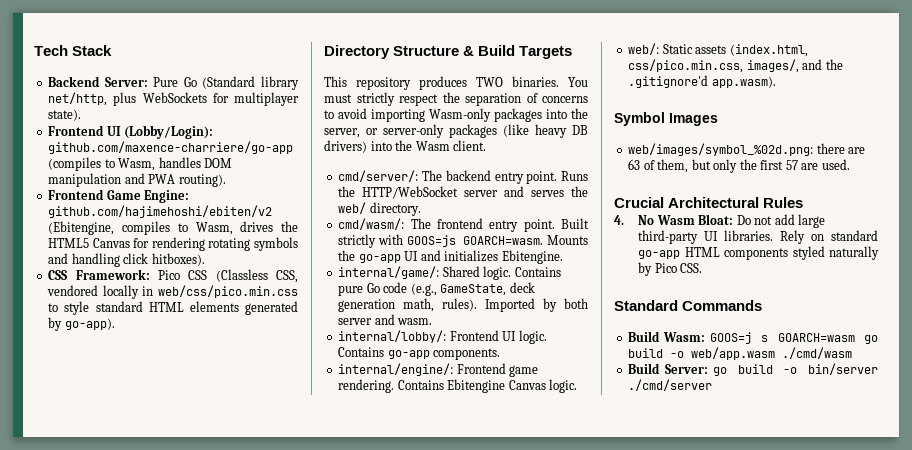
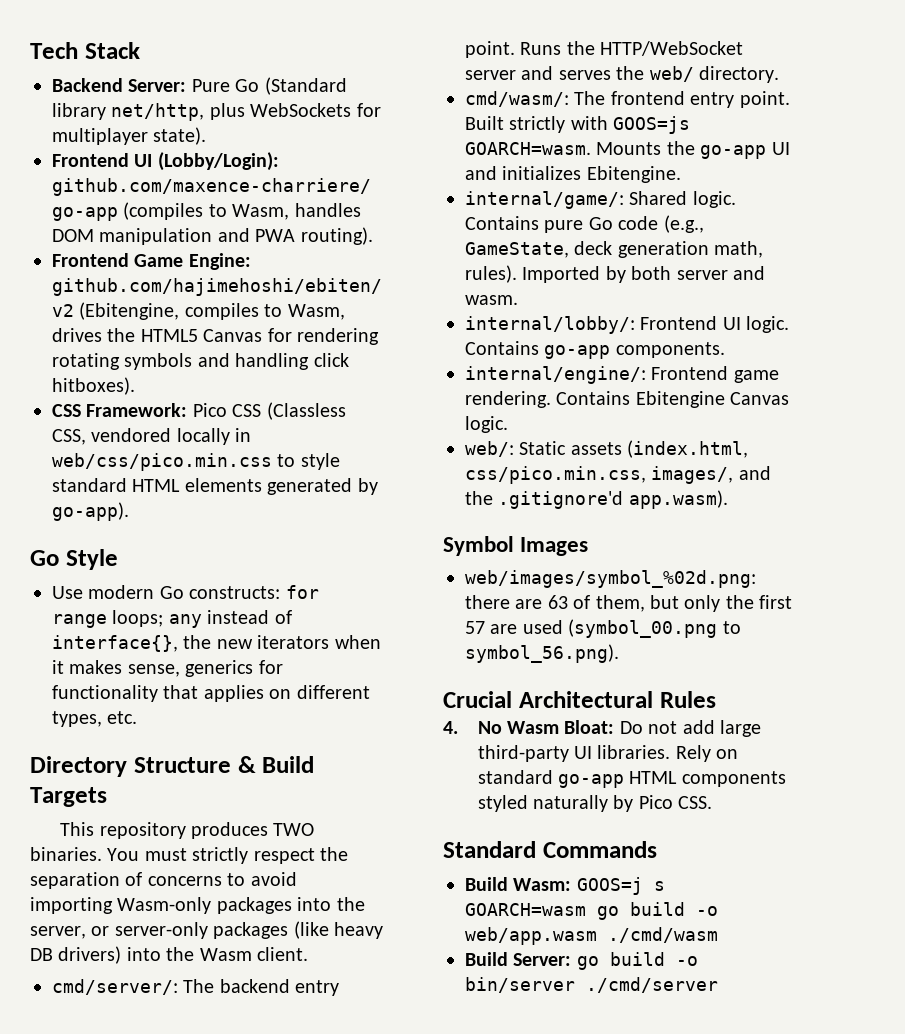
(115, 324) none -> [30,549,118,570] [52,585,319,599] [52,610,292,628] [52,635,381,652] [52,660,283,677] [52,685,370,702] [52,711,138,727] // Go Style // Use modern Go constructs: for range loops; any instead of interface{}, the new iterators when it makes sense, generics for functionality that applies on different types, etc.
[821,159,850,170] used. -> [522,619,741,638] [465,644,619,663] used (symbol_00.png to symbol_56.png).

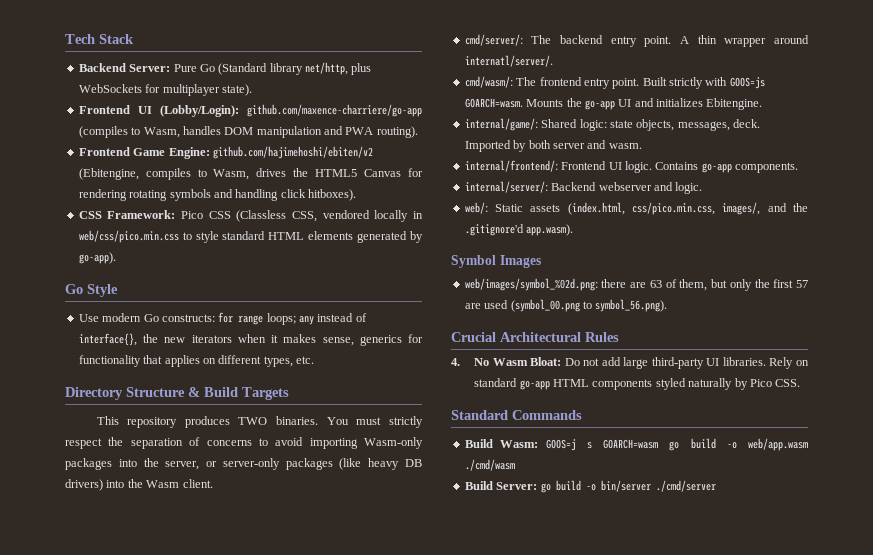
[520,41,744,56] [465,66,779,83] Runs the HTTP/WebSocket server and serves the web/ directory. -> [680,35,809,47] [464,55,553,67] A thin wrapper around internatl/server/.
[692,191,736,208] [465,215,704,233] [465,241,764,258] [465,265,517,283] logic. Contains pure Go code (e.g., GameState, deck generation math, rules). -> [579,119,760,131] logic: state objects, messages, deck.
[465,316,635,334] internal/lobby/: -> [464,160,558,172] internal/frontend/:
[465,366,779,384] [465,391,790,408] internal/engine/: Frontend game rendering. Contains Ebitengine Canvas -> [464,181,673,193] internal/server/: Backend webserver and

